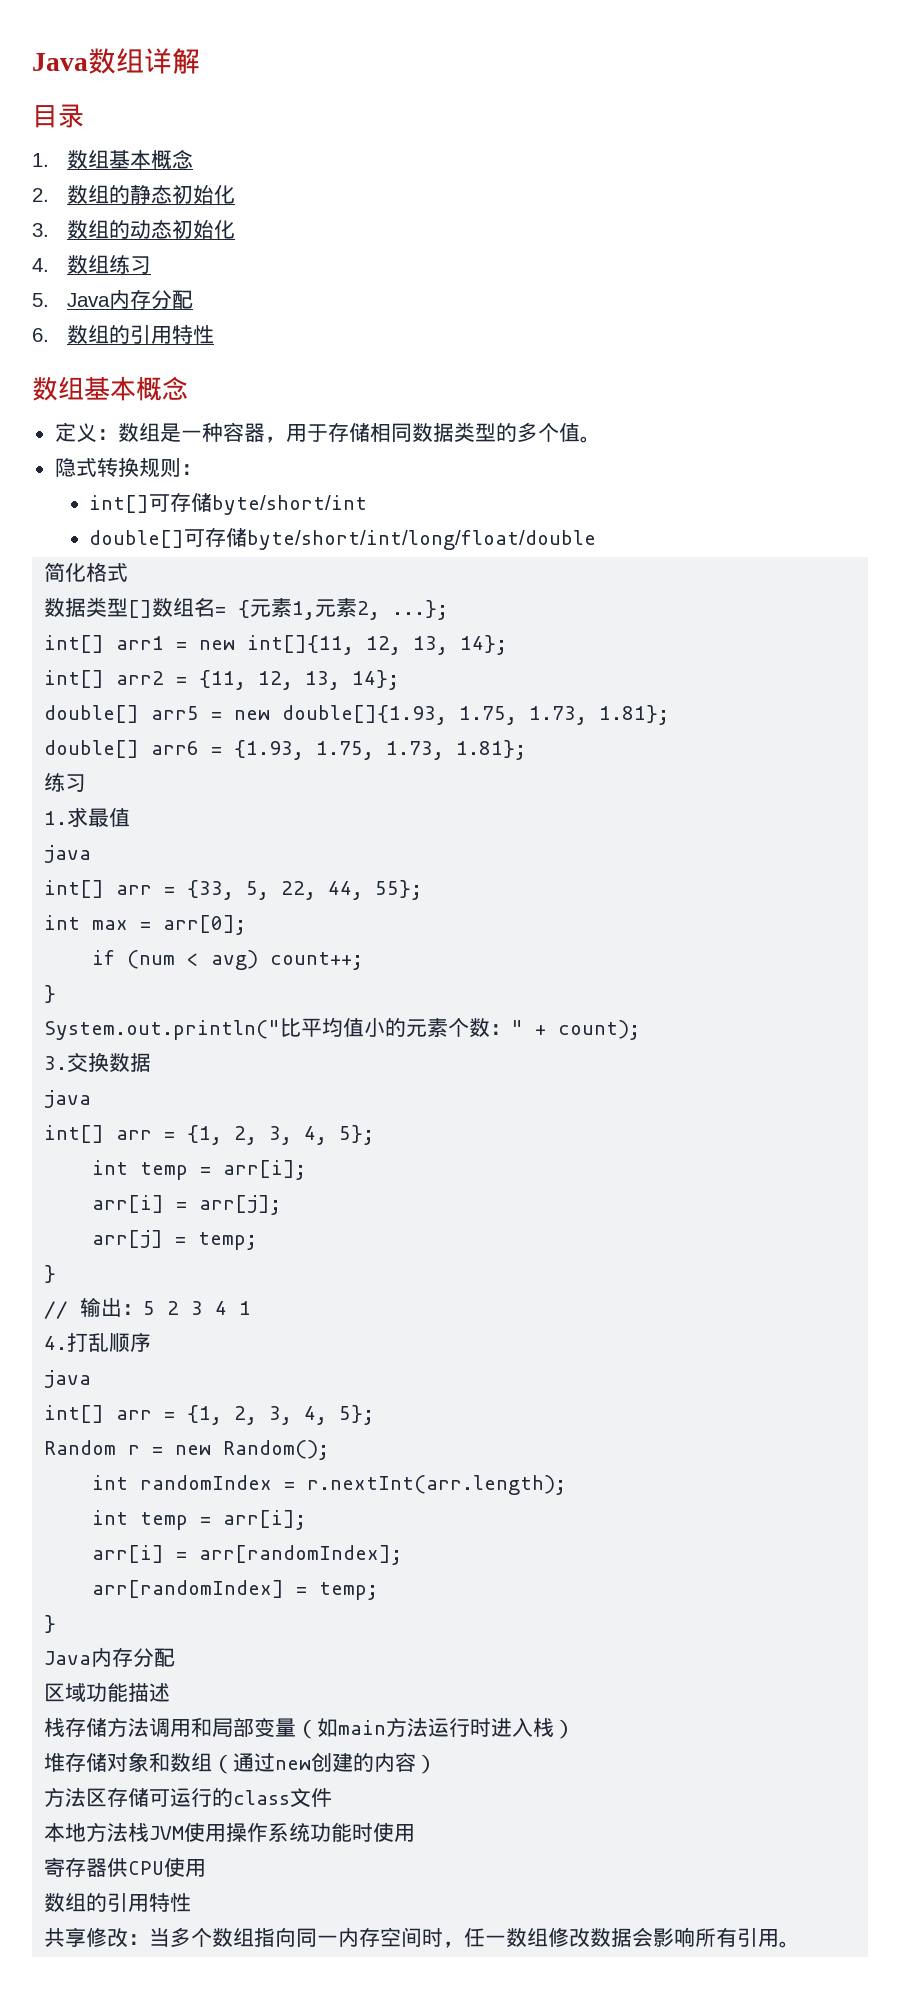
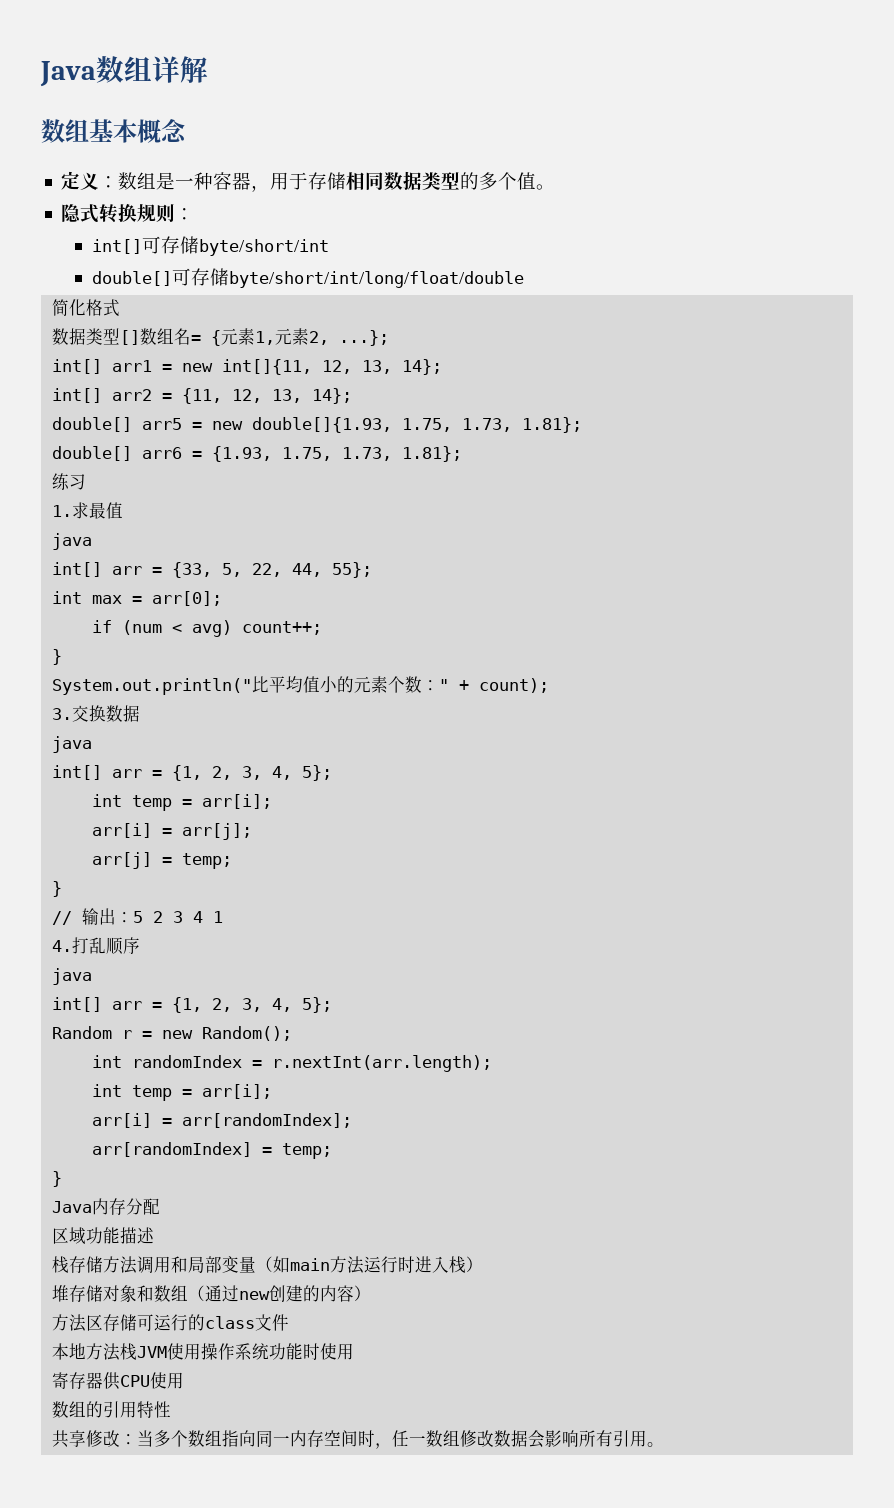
[32,104,84,128] [32,149,193,169] [32,184,235,204] [32,219,235,239] [32,255,151,274] [32,289,193,309] [32,324,214,344] // 目录 // 1.数组基本概念 // 2.数组的静态初始化 // 3.数组的动态初始化 // 4.数组练习 // 5. Java内存分配 // 6.数组的引用特性 -> (208, 69) none

